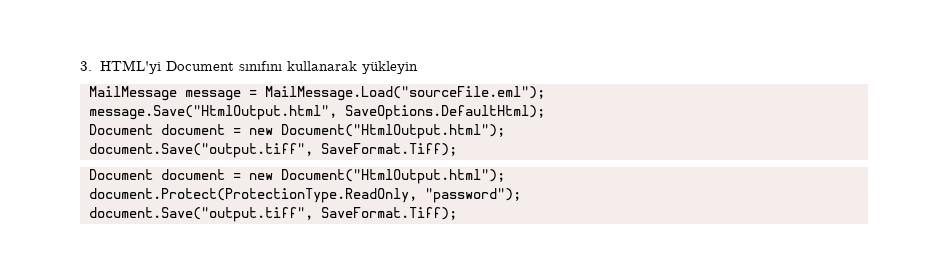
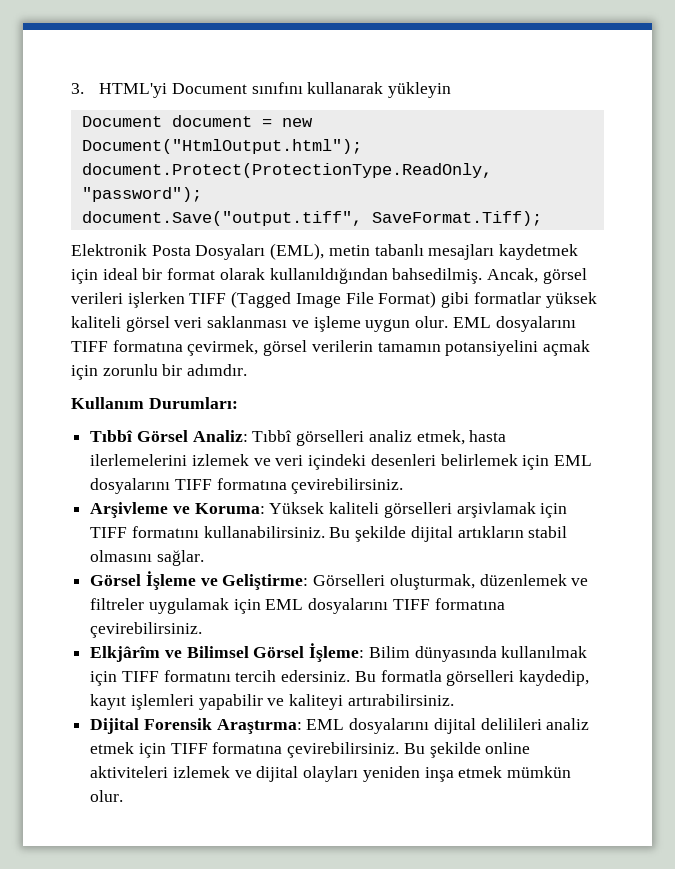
[89,86,545,101] [89,105,545,120] [89,124,505,139] [89,143,457,158] // MailMessage message = MailMessage.Load("sourceFile.eml"); // message.Save("HtmlOutput.html", SaveOptions.DefaultHtml); // Document document = new Document("HtmlOutput.html"); // document.Save("output.tiff", SaveFormat.Tiff); -> (451, 90) none
(457, 213) none -> [71,243,579,260] [71,268,587,284] [71,291,597,308] [71,316,576,332] [71,340,591,356] [71,364,248,380] [71,397,238,409] [90,430,507,446] [90,454,593,470] [90,478,404,494] [90,502,568,518] [90,526,568,542] [90,550,204,566] [90,571,589,590] [90,598,505,614] [90,622,203,638] [90,643,588,662] [90,670,590,686] [90,694,454,710] [90,718,590,734] [90,742,531,758] [90,766,572,782] [90,790,124,802] // Elektronik Posta Dosyaları (EML), metin tabanlı mesajları kaydetmek için ideal bir format olarak kullanıldığından bahsedilmiş. Ancak, görsel verileri işlerken TIFF (Tagged Image File Format) gibi formatlar yüksek kaliteli görsel veri saklanması ve işleme uygun olur. EML dosyalarını TIFF formatına çevirmek, görsel verilerin tamamın potansiyelini açmak için zorunlu bir adımdır. // Kullanım Durumları: // Tıbbî Görsel Analiz: Tıbbî görselleri analiz etmek, hasta ilerlemelerini izlemek ve veri içindeki desenleri belirlemek için EML dosyalarını TIFF formatına çevirebilirsiniz. // Arşivleme ve Koruma: Yüksek kaliteli görselleri arşivlamak için TIFF formatını kullanabilirsiniz. Bu şekilde dijital artıkların stabil olmasını sağlar. // Görsel İşleme ve Geliştirme: Görselleri oluşturmak, düzenlemek ve filtreler uygulamak için EML dosyalarını TIFF formatına çevirebilirsiniz. // Elkjârîm ve Bilimsel Görsel İşleme: Bilim dünyasında kullanılmak için TIFF formatını tercih edersiniz. Bu formatla görselleri kaydedip, kayıt işlemleri yapabilir ve kaliteyi artırabilirsiniz. // Dijital Forensik Araştırma: EML dosyalarını dijital delilileri analiz etmek için TIFF formatına çevirebilirsiniz. Bu şekilde online aktiviteleri izlemek ve dijital olayları yeniden inşa etmek mümkün olur.

